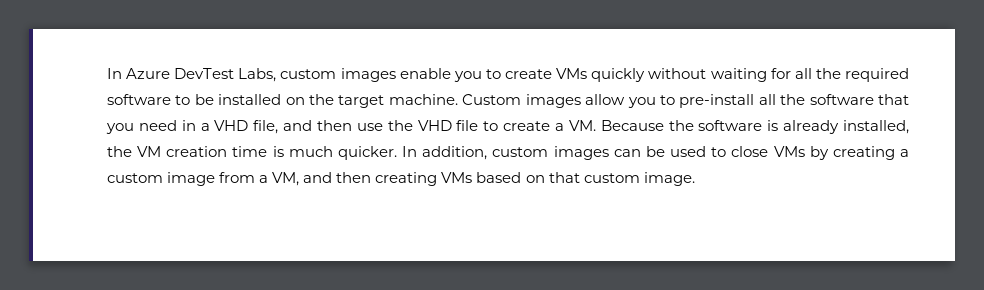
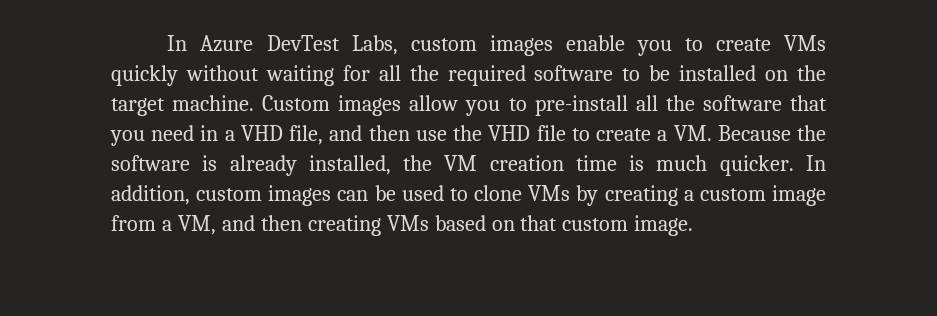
[731,146,769,157] close -> [474,185,523,201] clone

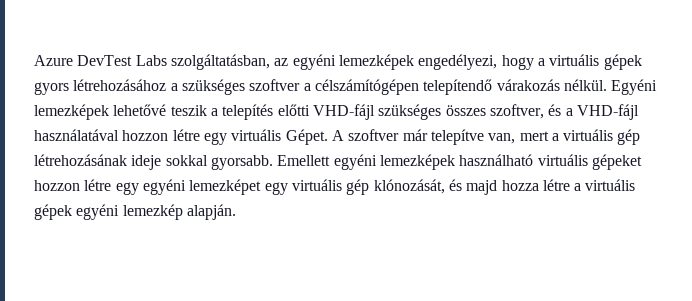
[167,35,188,51] In -> (34, 60) none
[351,35,826,56] [111,65,826,86] [111,95,827,116] [110,125,827,146] [111,155,826,176] [111,185,826,206] [111,215,694,236] Labs, custom images enable you to create VMs quickly without waiting for all the required software to be installed on the target machine. Custom images allow you to pre-install all the software that you need in a VHD file, and then use the VHD file to create a VM. Because the software is already installed, the VM creation time is much quicker. In addition, custom images can be used to clone VMs by creating a custom image from a VM, and then creating VMs based on that custom image. -> [135,54,642,70] [34,79,658,95] [34,104,639,120] [34,129,641,145] [34,154,642,170] [34,179,636,195] [34,204,236,220] Labs szolgáltatásban, az egyéni lemezképek engedélyezi, hogy a virtuális gépek gyors létrehozásához a szükséges szoftver a célszámítógépen telepítendő várakozás nélkül. Egyéni lemezképek lehetővé teszik a telepítés előtti VHD-fájl szükséges összes szoftver, és a VHD-fájl használatával hozzon létre egy virtuális Gépet. A szoftver már telepítve van, mert a virtuális gép létrehozásának ideje sokkal gyorsabb. Emellett egyéni lemezképek használható virtuális gépeket hozzon létre egy egyéni lemezképet egy virtuális gép klónozását, és majd hozza létre a virtuális gépek egyéni lemezkép alapján.

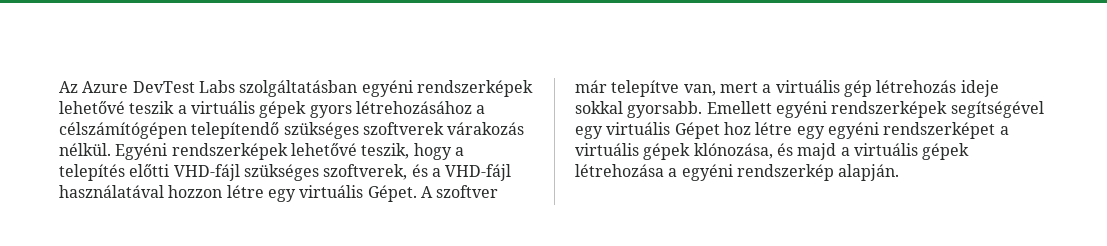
(34, 60) none -> [59,81,78,93] Az
[170,54,534,70] szolgáltatásban, az egyéni lemezképek engedélyezi, hogy -> [239,80,533,97] [59,101,175,114] szolgáltatásban egyéni rendszerképek lehetővé teszik
[181,79,658,95] [34,104,207,120] szükséges szoftver a célszámítógépen telepítendő várakozás nélkül. Egyéni lemezképek lehetővé teszik -> [59,122,525,139] [59,143,452,160] célszámítógépen telepítendő szükséges szoftverek várakozás nélkül. Egyéni rendszerképek lehetővé teszik, hogy
[445,104,544,119] összes szoftver, -> [323,164,408,180] szoftverek,
[34,154,127,166] létrehozásának -> [876,80,957,93] létrehozás
[379,154,642,170] [34,179,636,195] [34,204,183,220] lemezképek használható virtuális gépeket hozzon létre egy egyéni lemezképet egy virtuális gép klónozását, és majd hozza létre a virtuális gépek egyéni lemezkép -> [831,101,1044,118] [575,122,1009,139] [575,143,970,160] [575,164,834,181] rendszerképek segítségével egy virtuális Gépet hoz létre egy egyéni rendszerképet a virtuális gépek klónozása, és majd a virtuális gépek létrehozása a egyéni rendszerkép

